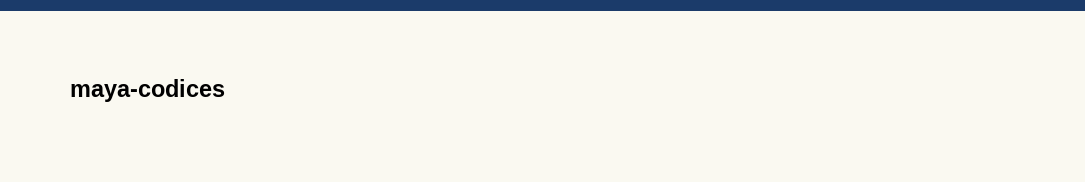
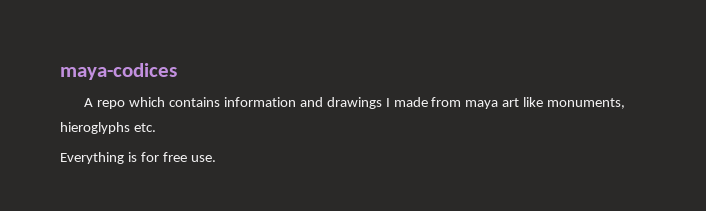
(225, 90) none -> [84,97,626,109] [60,122,156,134] [60,152,216,164] // A repo which contains information and drawings I made from maya art like monuments, hieroglyphs etc. // Everything is for free use.

